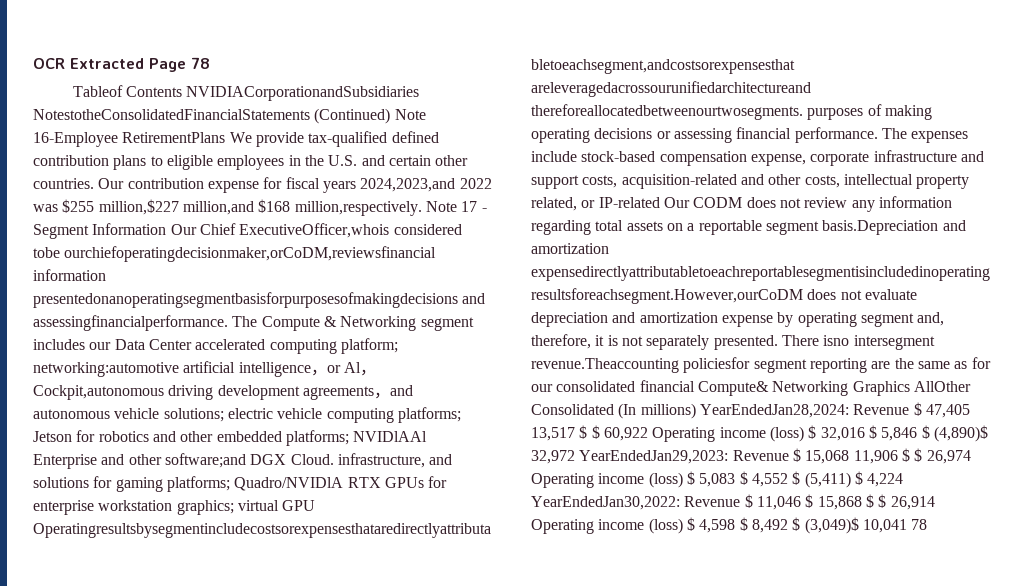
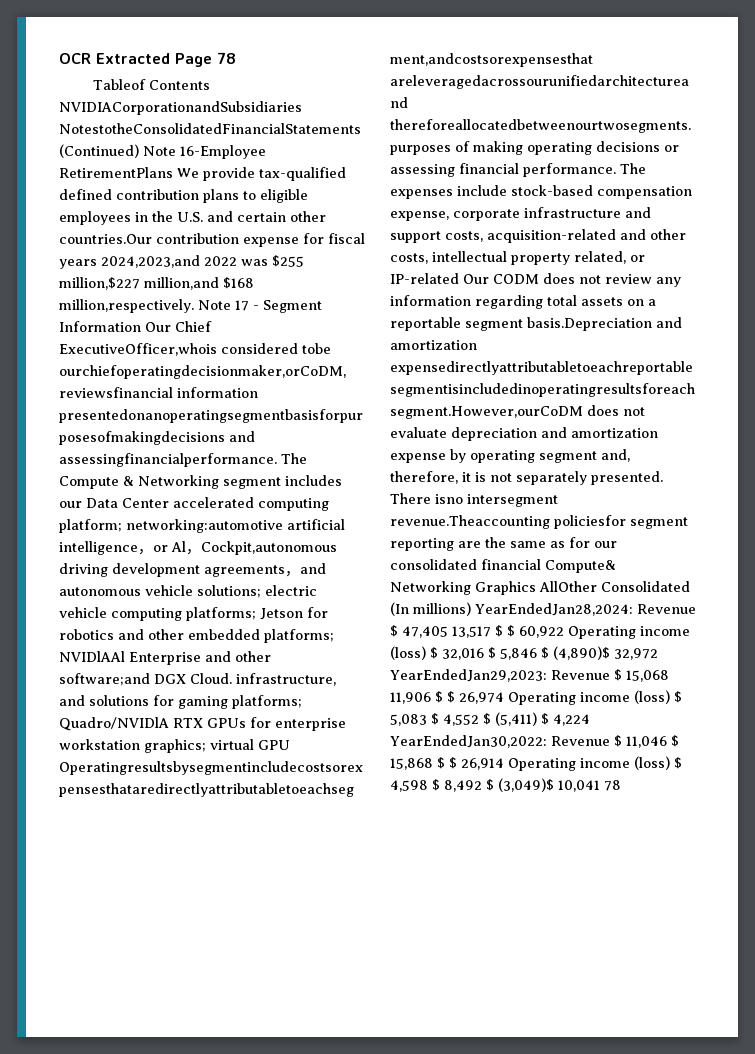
[33,178,125,189] countries. Our -> [59,234,152,244] countries.Our

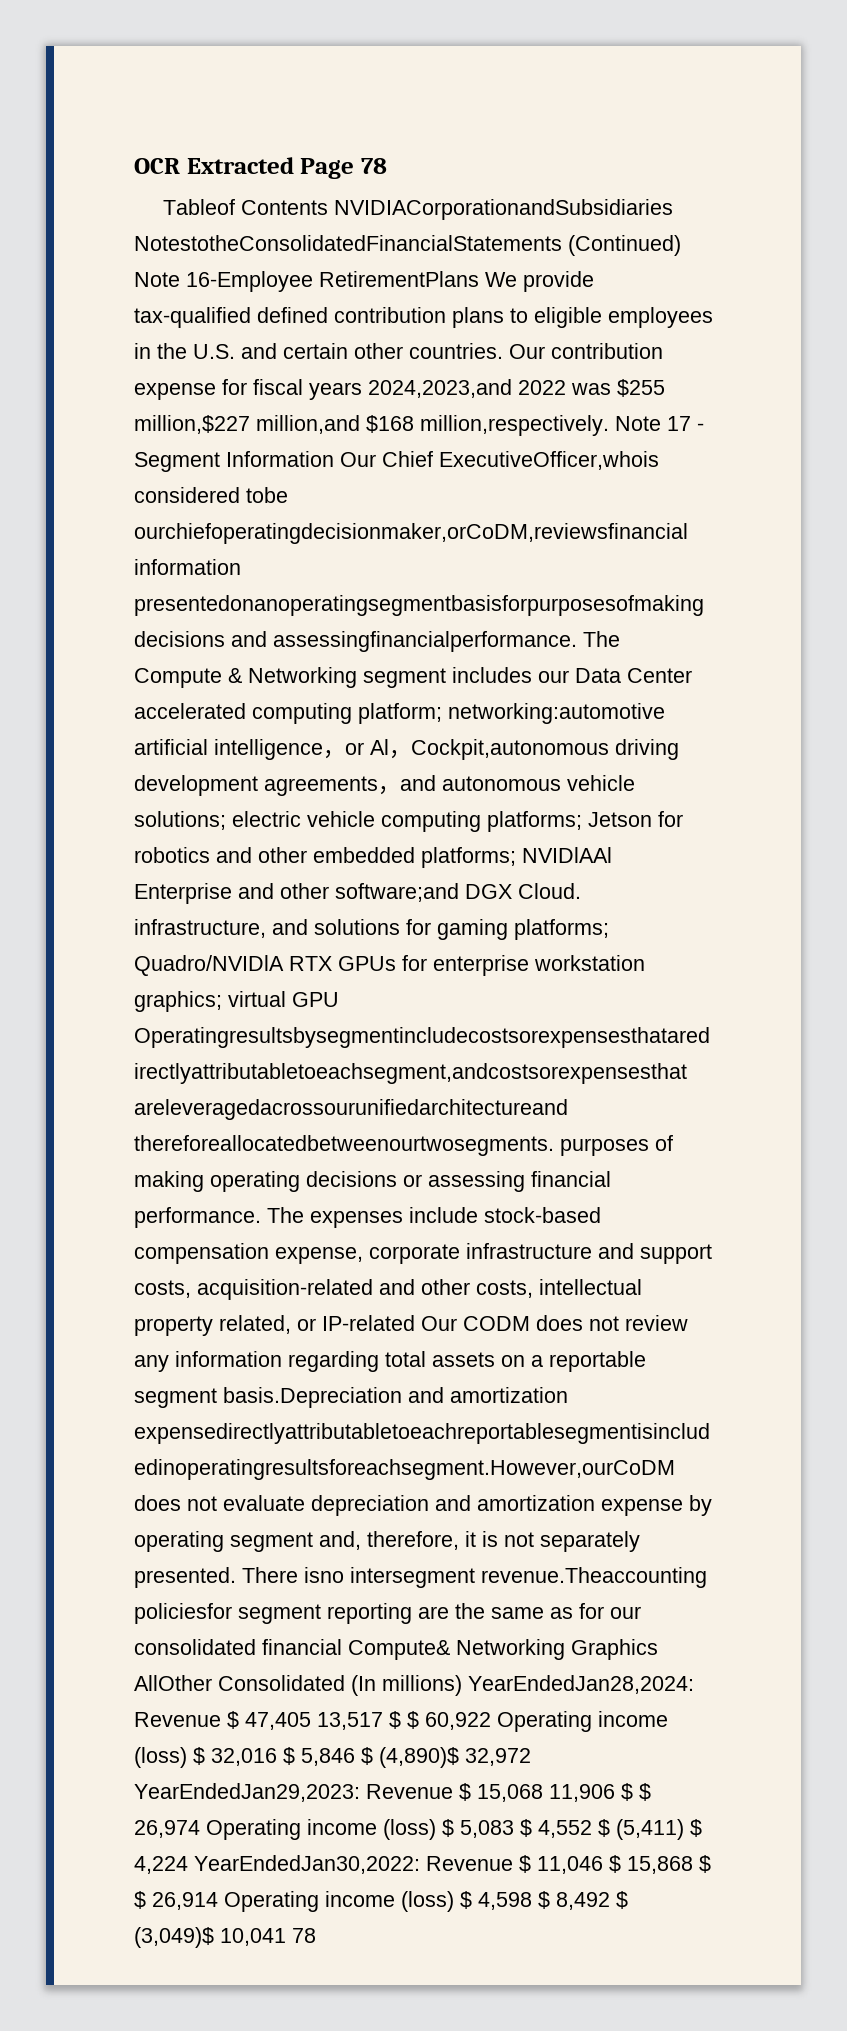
[59,234,152,244] countries.Our -> [409,343,545,359] countries. Our

